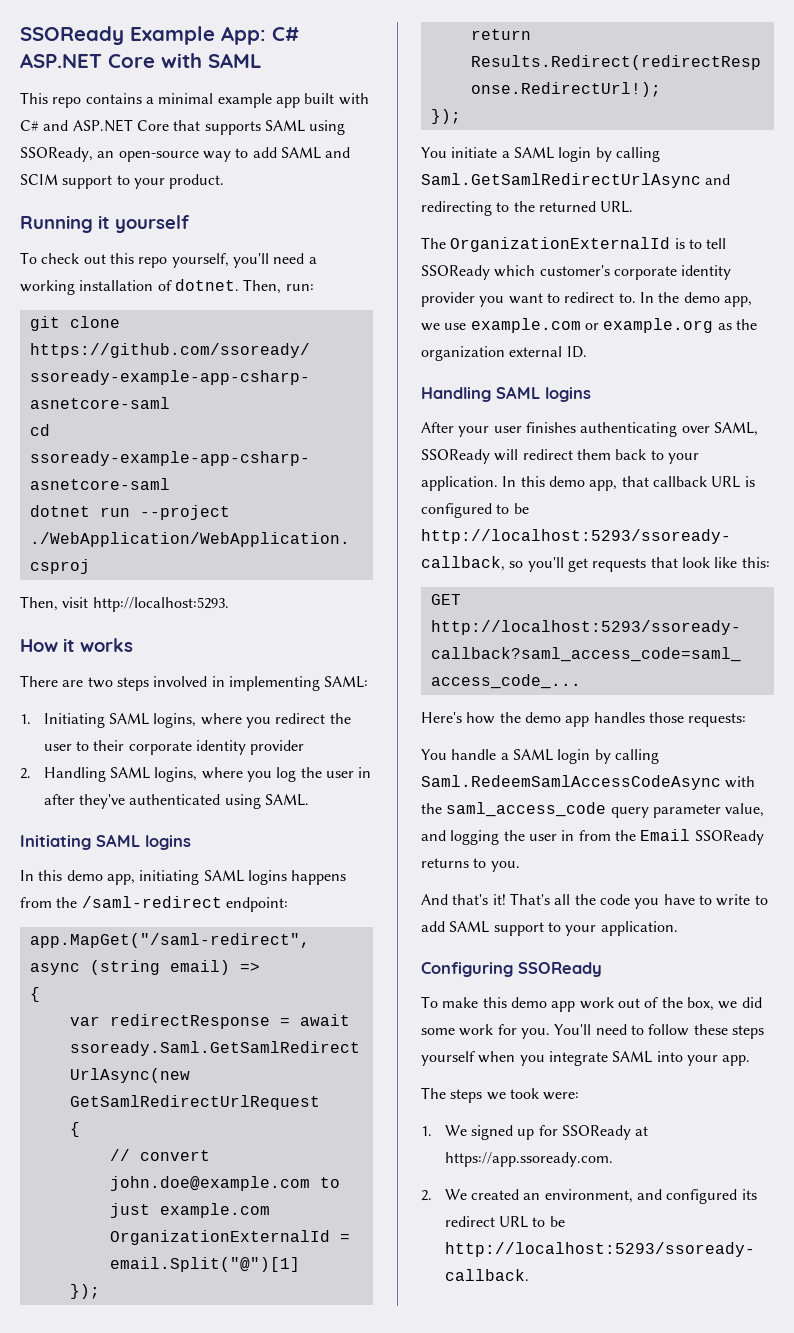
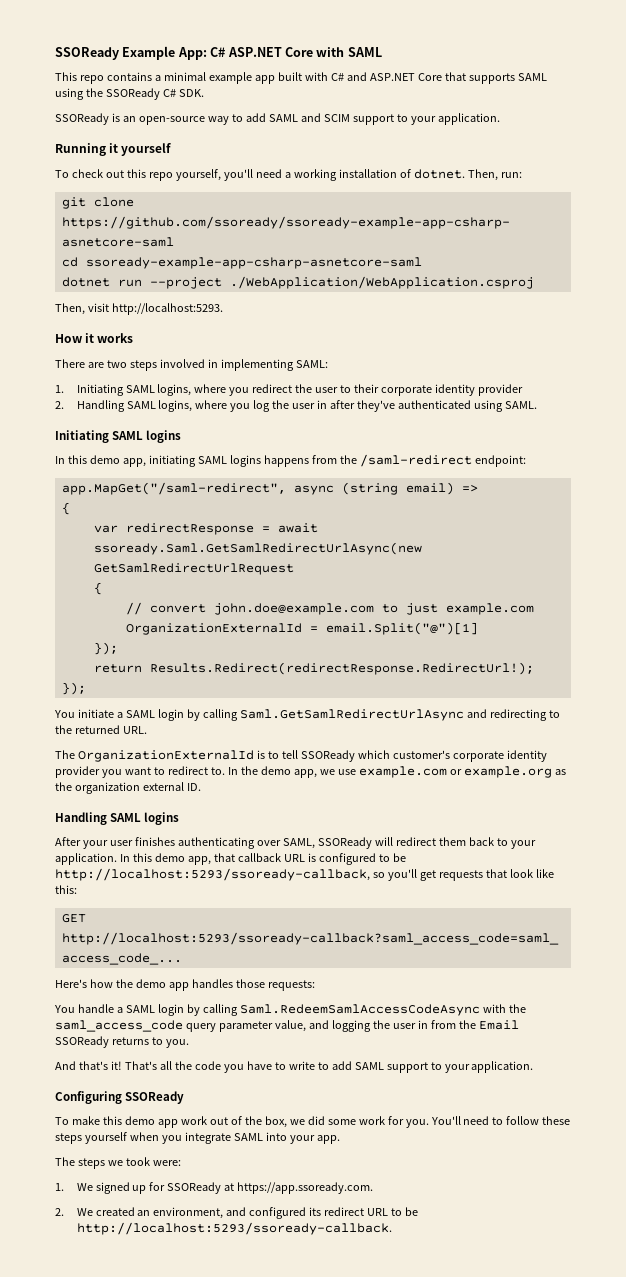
[20,147,93,162] SSOReady, -> [85,88,204,100] [55,113,120,125] the SSOReady C# SDK. // SSOReady is
[169,174,225,189] product. -> [437,113,500,125] application.

